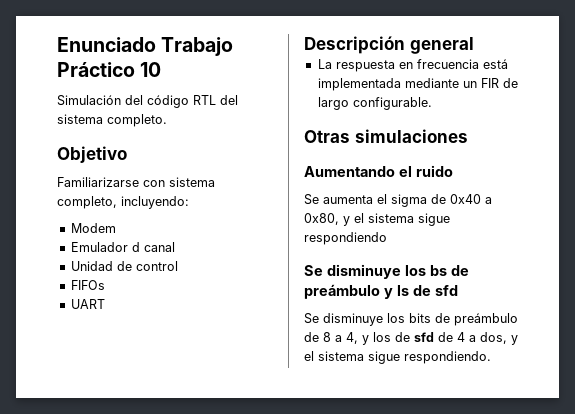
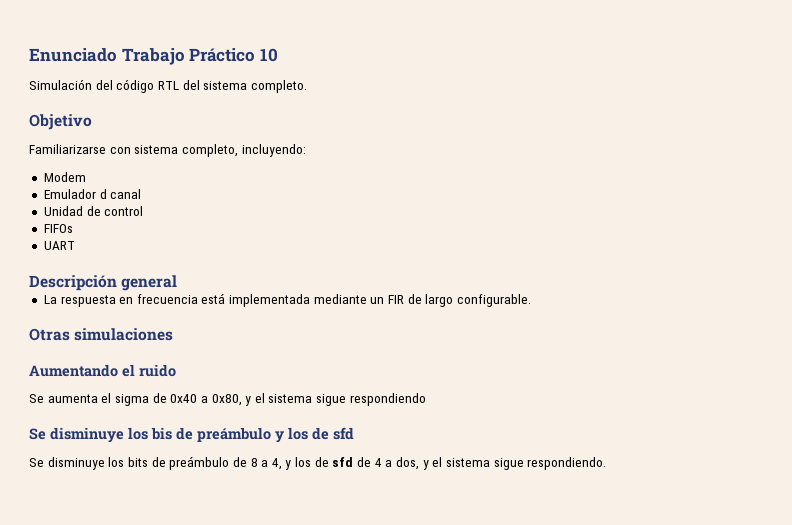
[429,265,447,276] bs -> [151,427,172,440] bis
[396,285,409,296] ls -> [288,427,308,440] los

